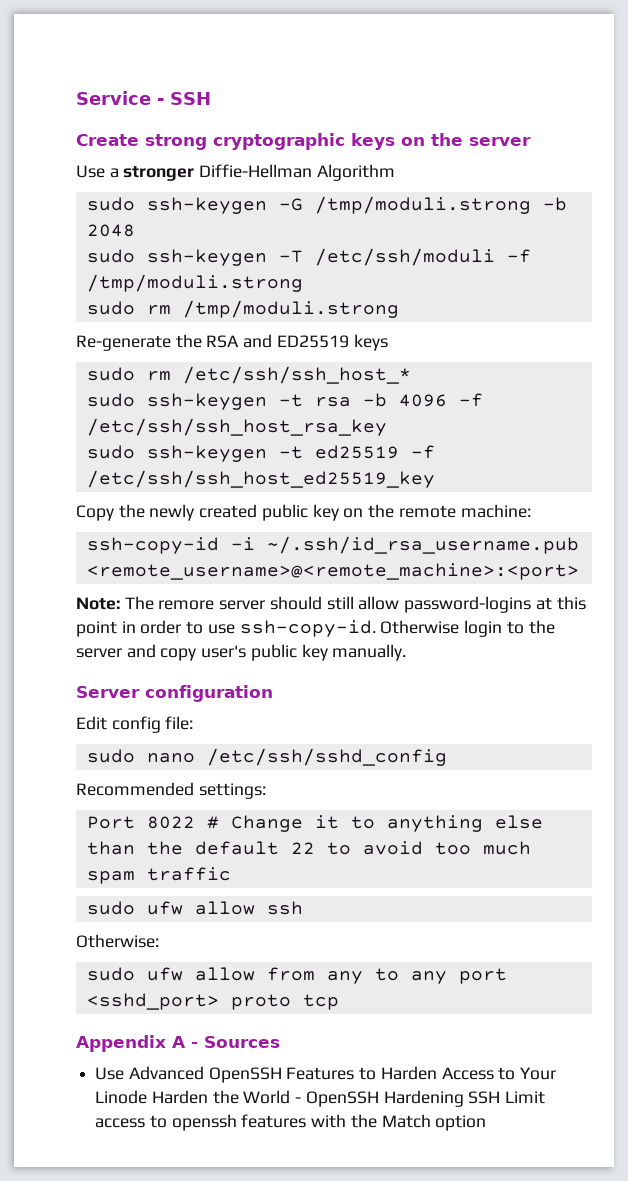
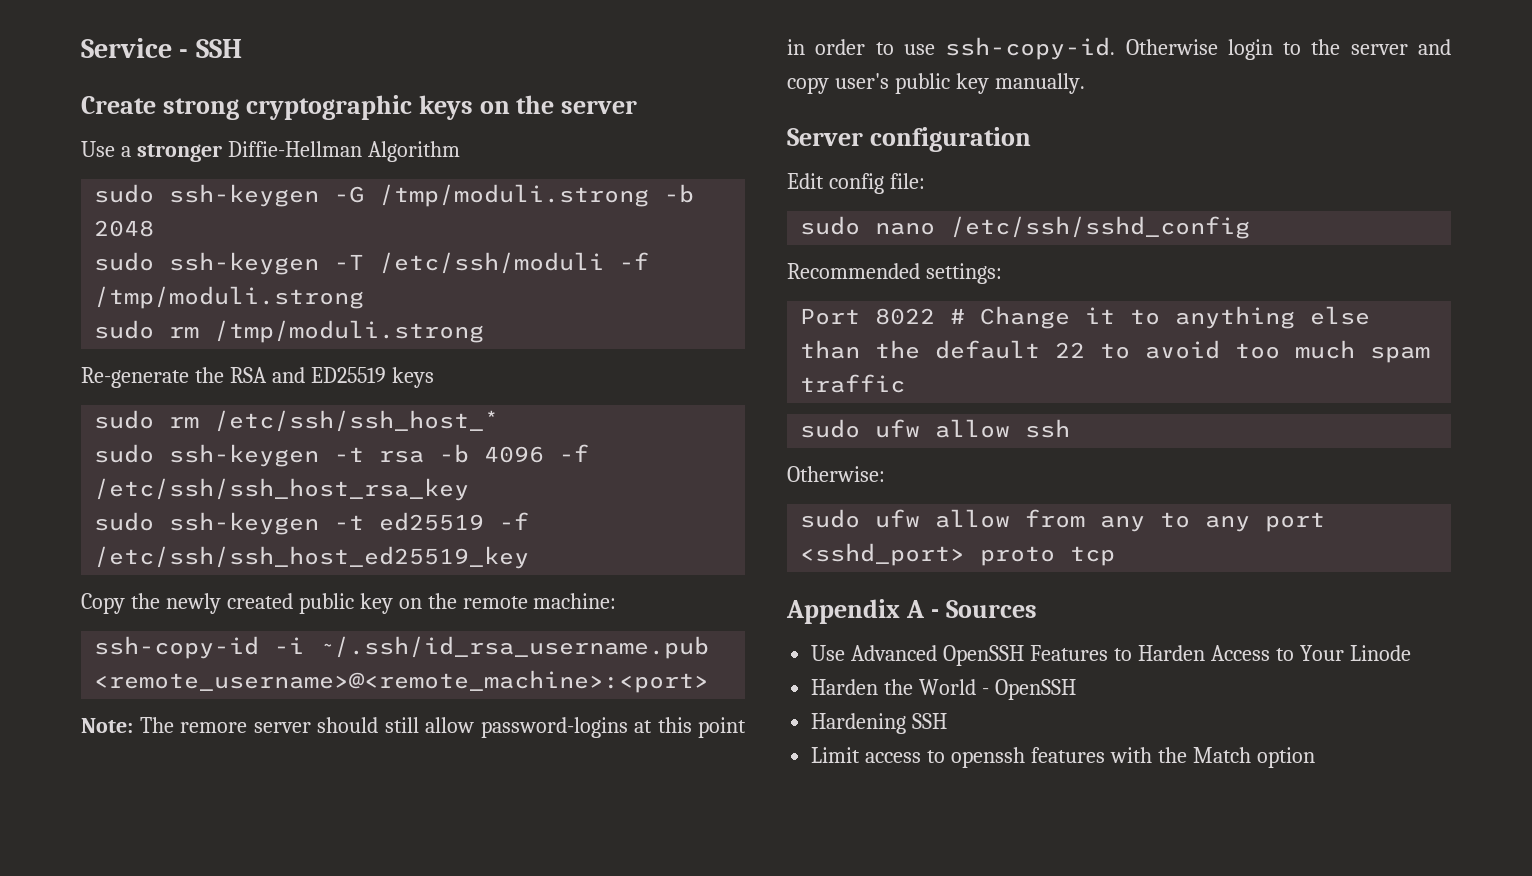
(148, 1097) none -> (1411, 653) //
(379, 1099) none -> (1076, 689) //
(501, 1097) none -> (948, 721) //

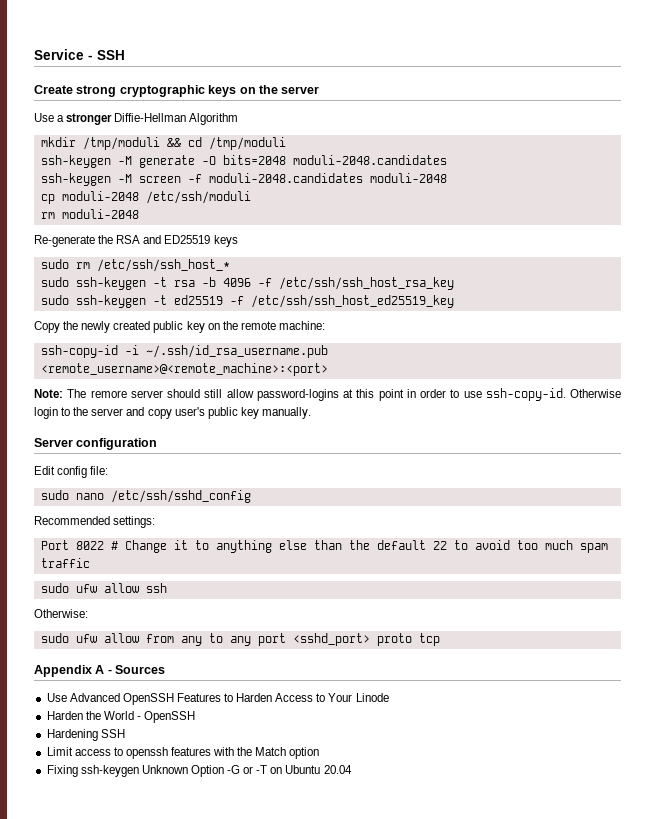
[94,184,695,207] [94,220,155,237] [94,252,650,275] [94,286,365,309] [94,320,485,343] sudo ssh-keygen -G /tmp/moduli.strong -b 2048 // sudo ssh-keygen -T /etc/ssh/moduli -f /tmp/moduli.strong // sudo rm /tmp/moduli.strong -> [40,137,286,150] [40,155,447,168] [40,173,447,186] [40,191,251,204] [40,209,139,219] mkdir /tmp/moduli && cd /tmp/moduli // ssh-keygen -M generate -O bits=2048 moduli-2048.candidates // ssh-keygen -M screen -f moduli-2048.candidates moduli-2048 // cp moduli-2048 /etc/ssh/moduli // rm moduli-2048
(1315, 757) none -> [46,765,352,777] // Fixing ssh-keygen Unknown Option -G or -T on Ubuntu 20.04

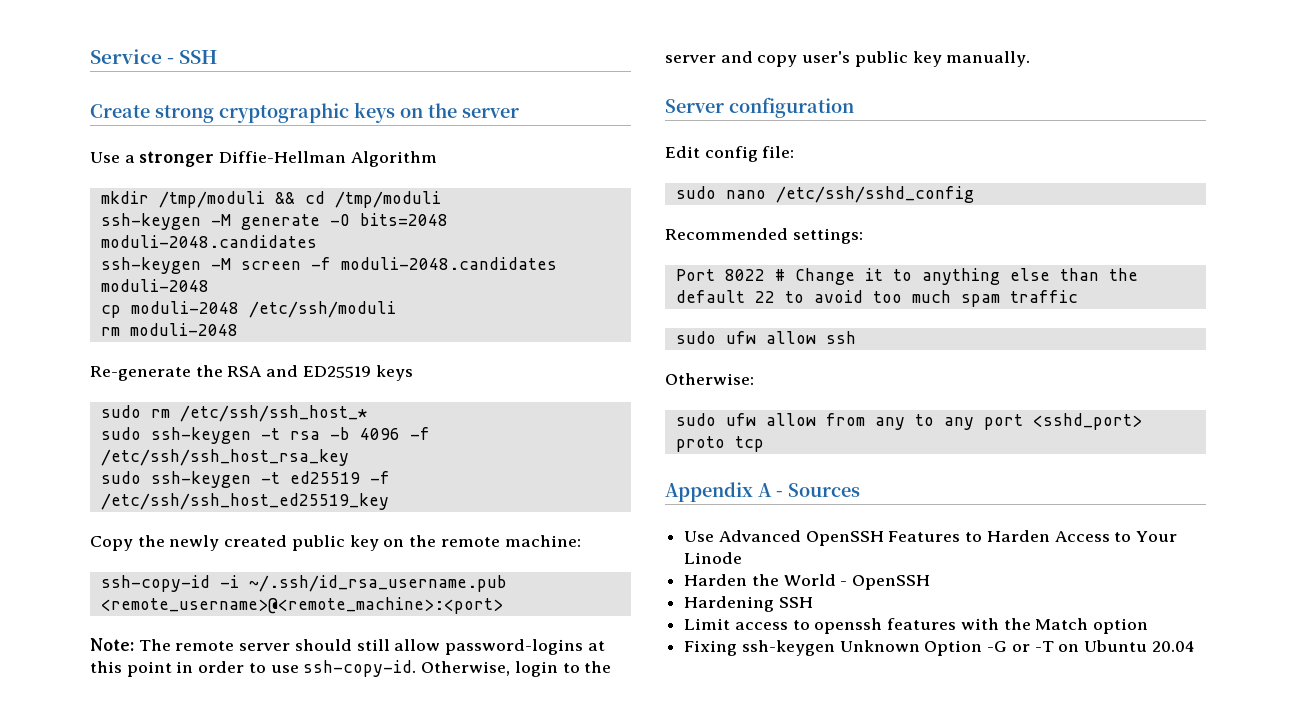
[90,390,127,398] remore -> [175,641,235,651] remote
[570,389,621,398] Otherwise -> [421,661,511,676] Otherwise,

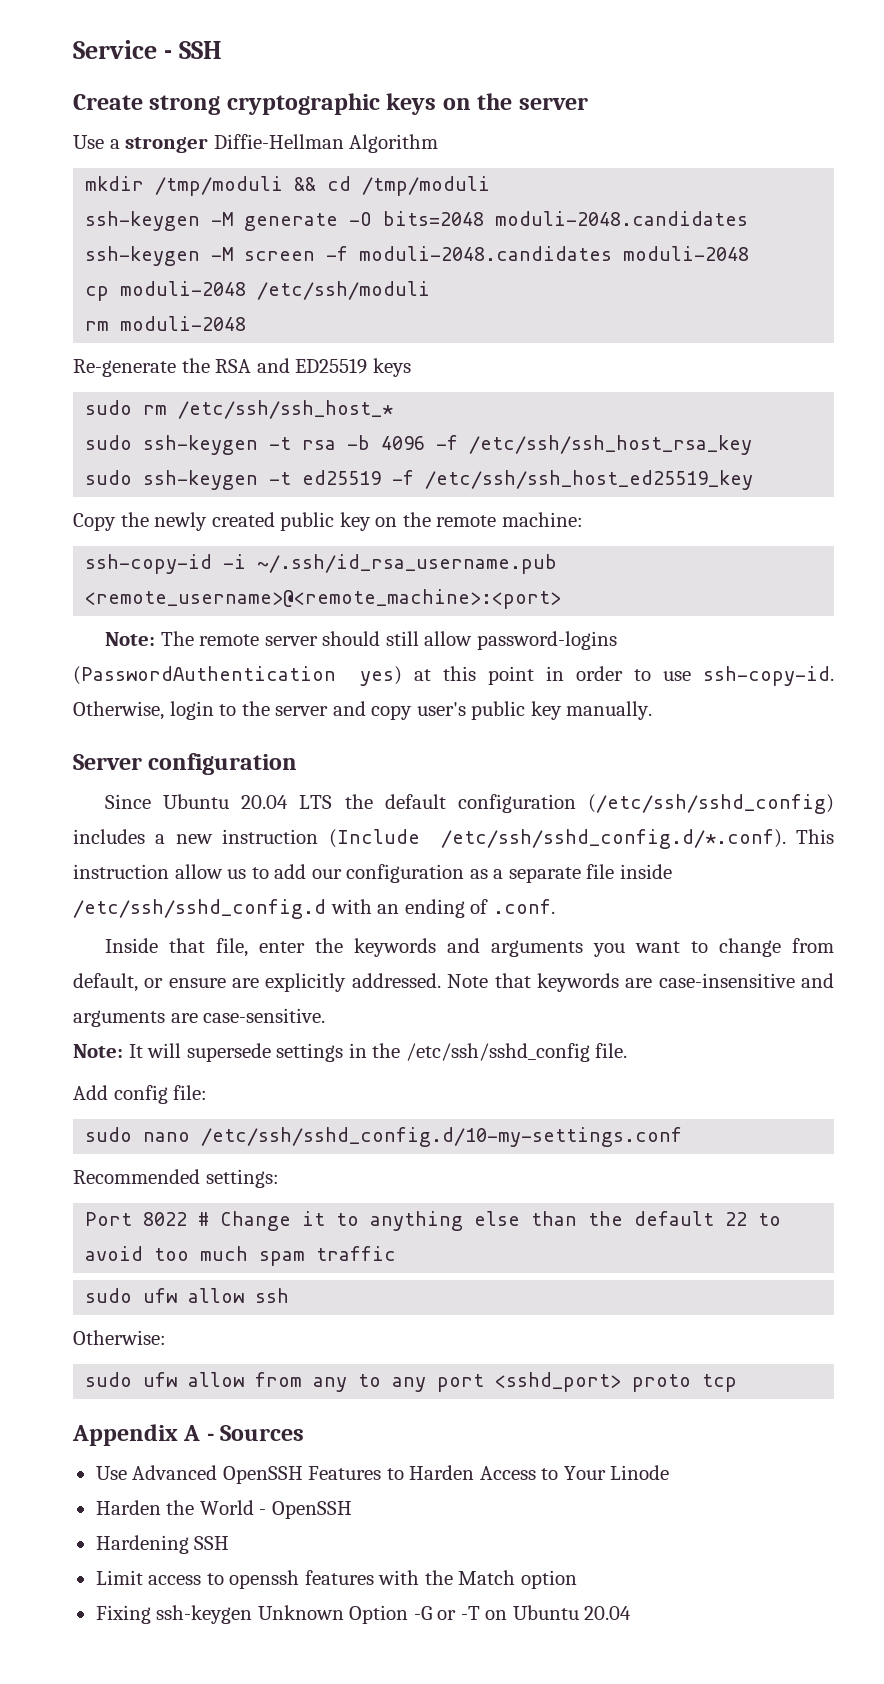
(584, 647) none -> [73,666,402,686] (PasswordAuthentication yes)
[665,146,700,158] Edit -> [105,794,834,814] [73,829,835,849] [73,864,672,883] [73,899,555,919] [105,938,834,957] [73,973,835,992] [73,1008,326,1027] [73,1043,628,1062] [73,1085,108,1100] Since Ubuntu 20.04 LTS the default configuration (/etc/ssh/sshd_config) includes a new instruction (Include /etc/ssh/sshd_config.d/*.conf). This instruction allow us to add our configuration as a separate file inside /etc/ssh/sshd_config.d with an ending of .conf. // Inside that file, enter the keywords and arguments you want to change from default, or ensure are explicitly addressed. Note that keywords are case-insensitive and arguments are case-sensitive. // Note: It will supersede settings in the /etc/ssh/sshd_config file. // Add
[775,186,974,203] /etc/ssh/sshd_config -> [201,1127,683,1147] /etc/ssh/sshd_config.d/10-my-settings.conf

